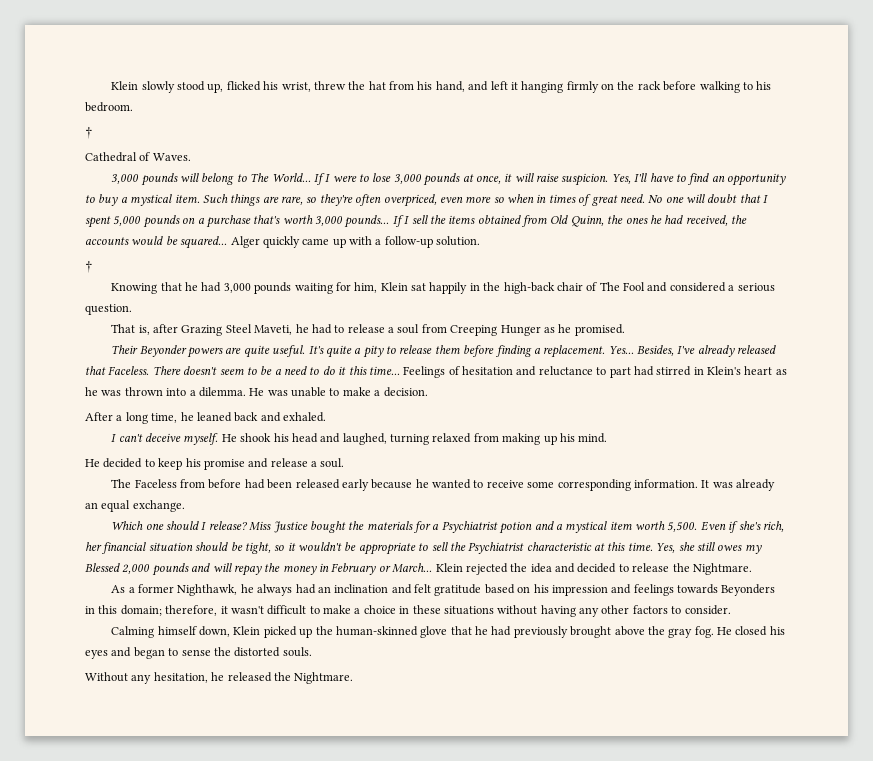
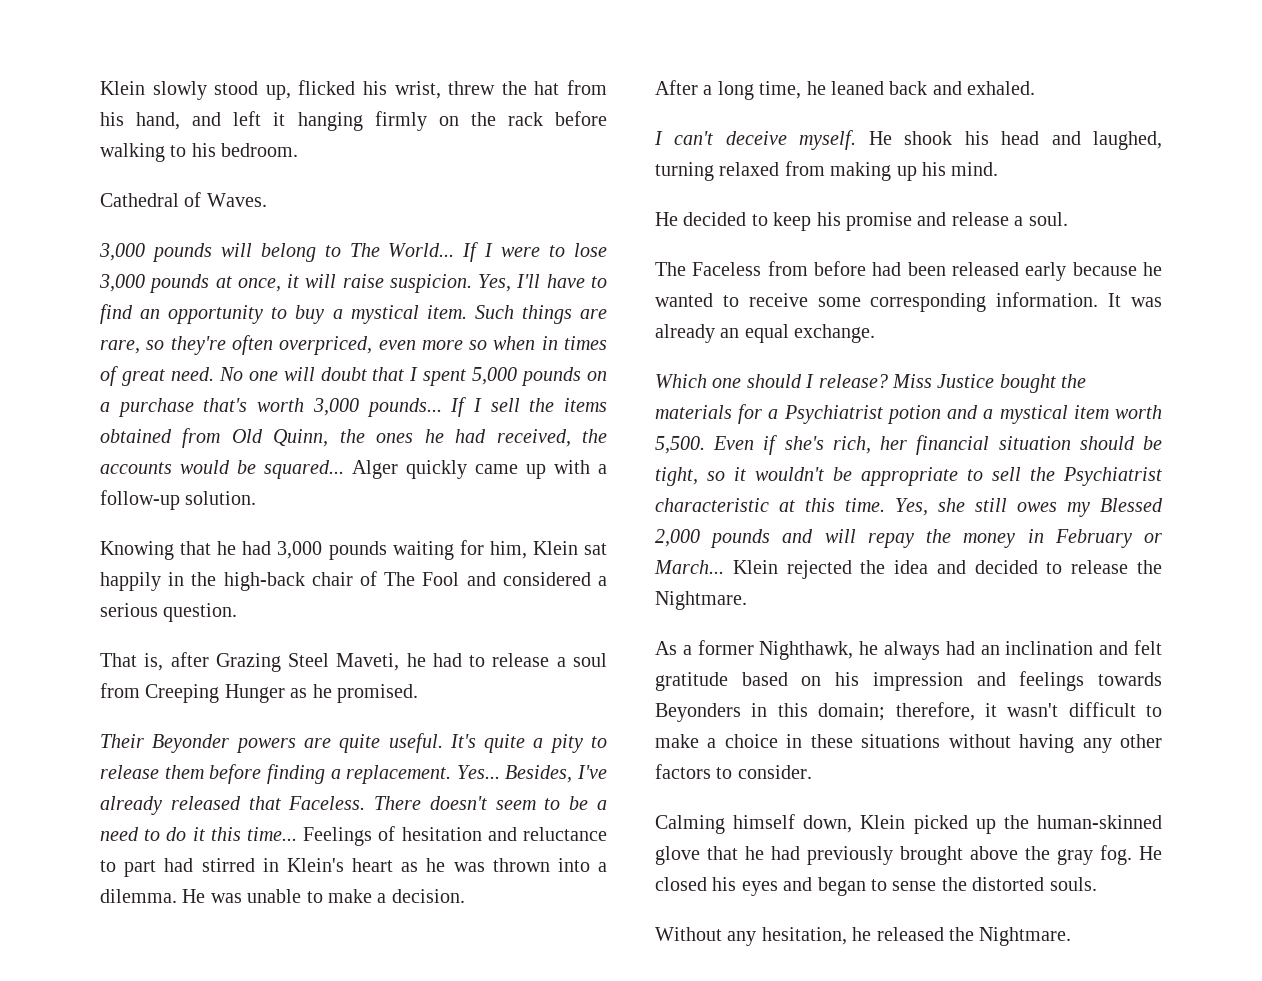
[85,126,92,139] // † -> (299, 150) none
[85,260,92,273] // † -> (257, 498) none

